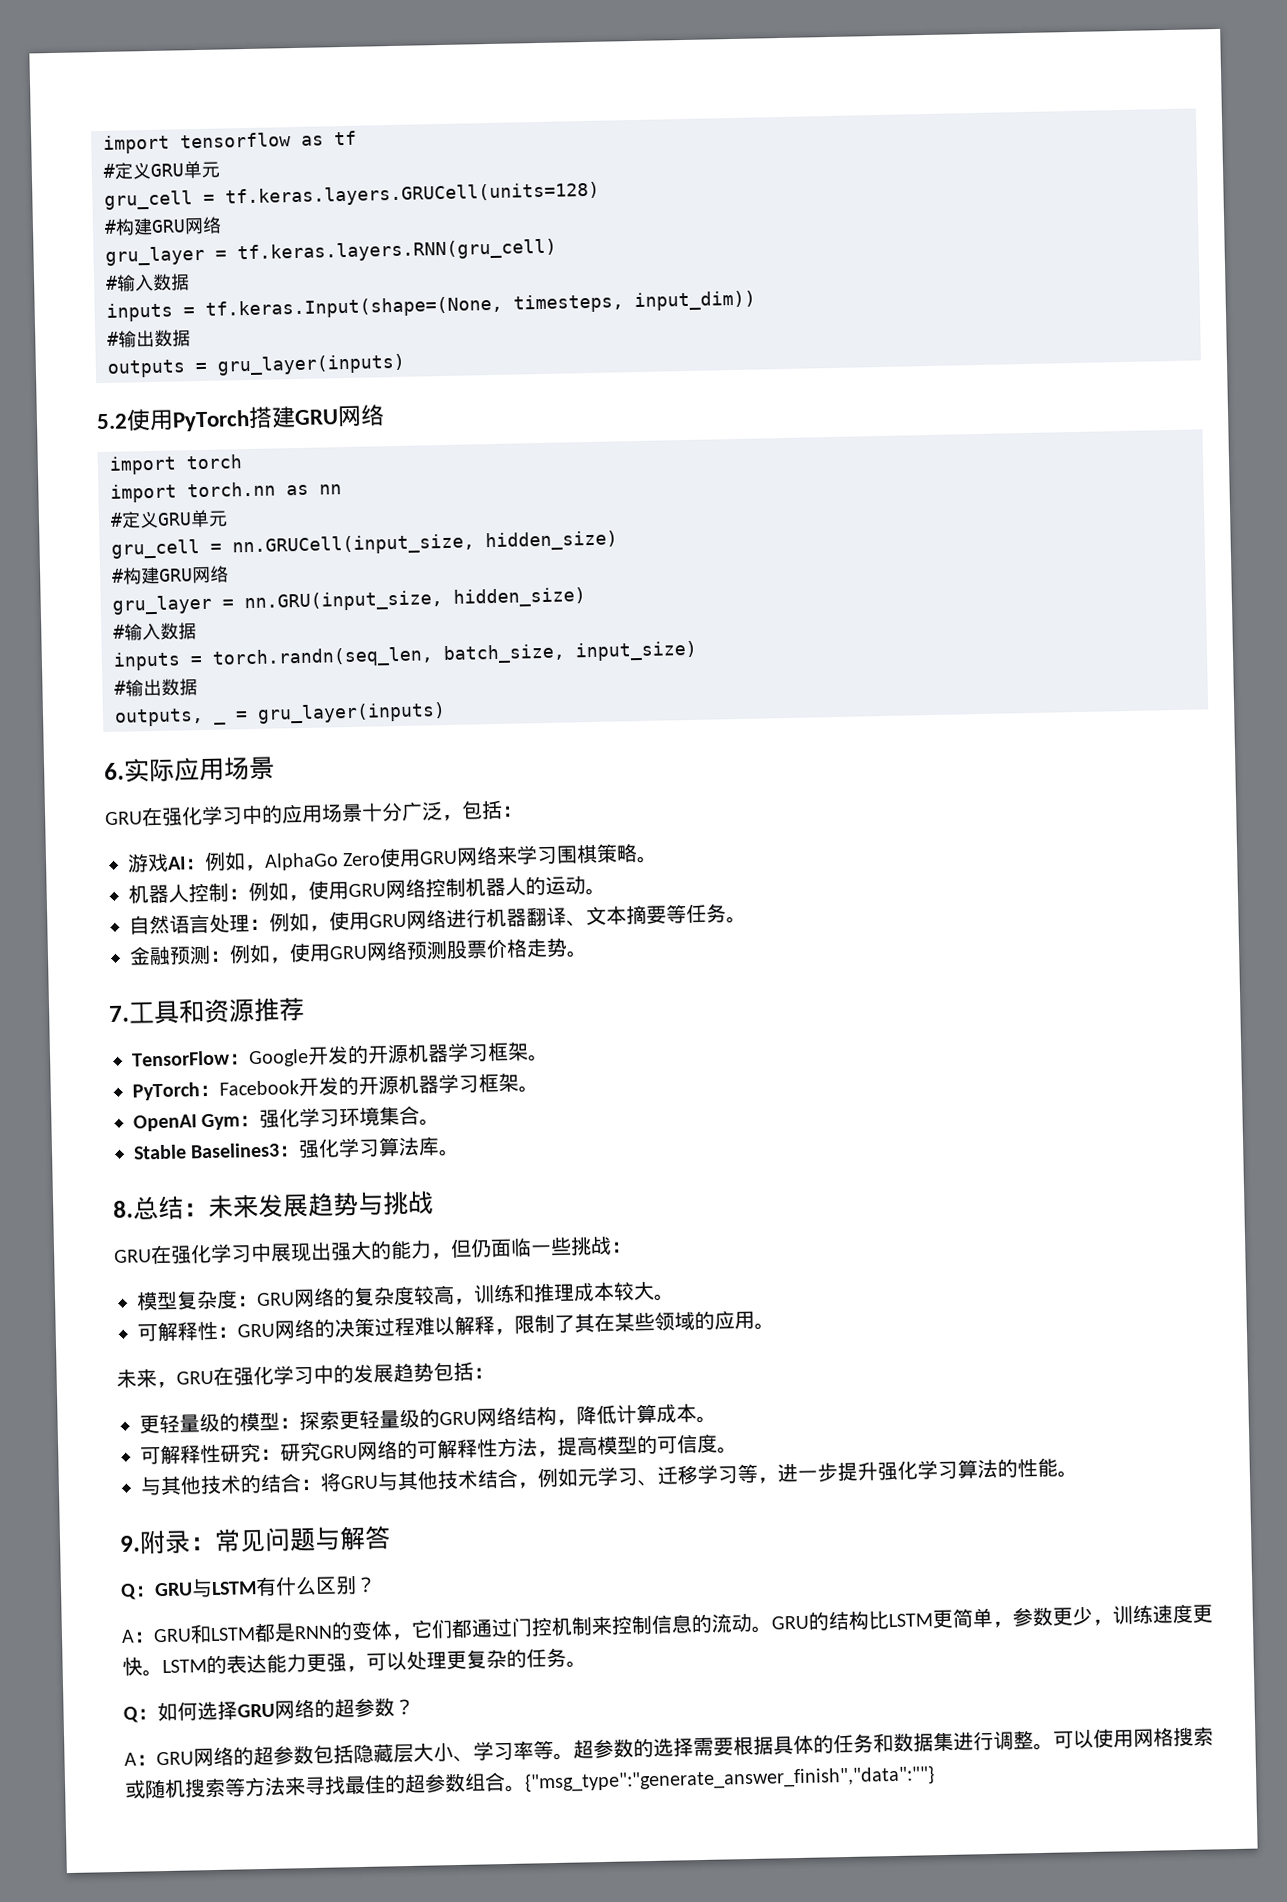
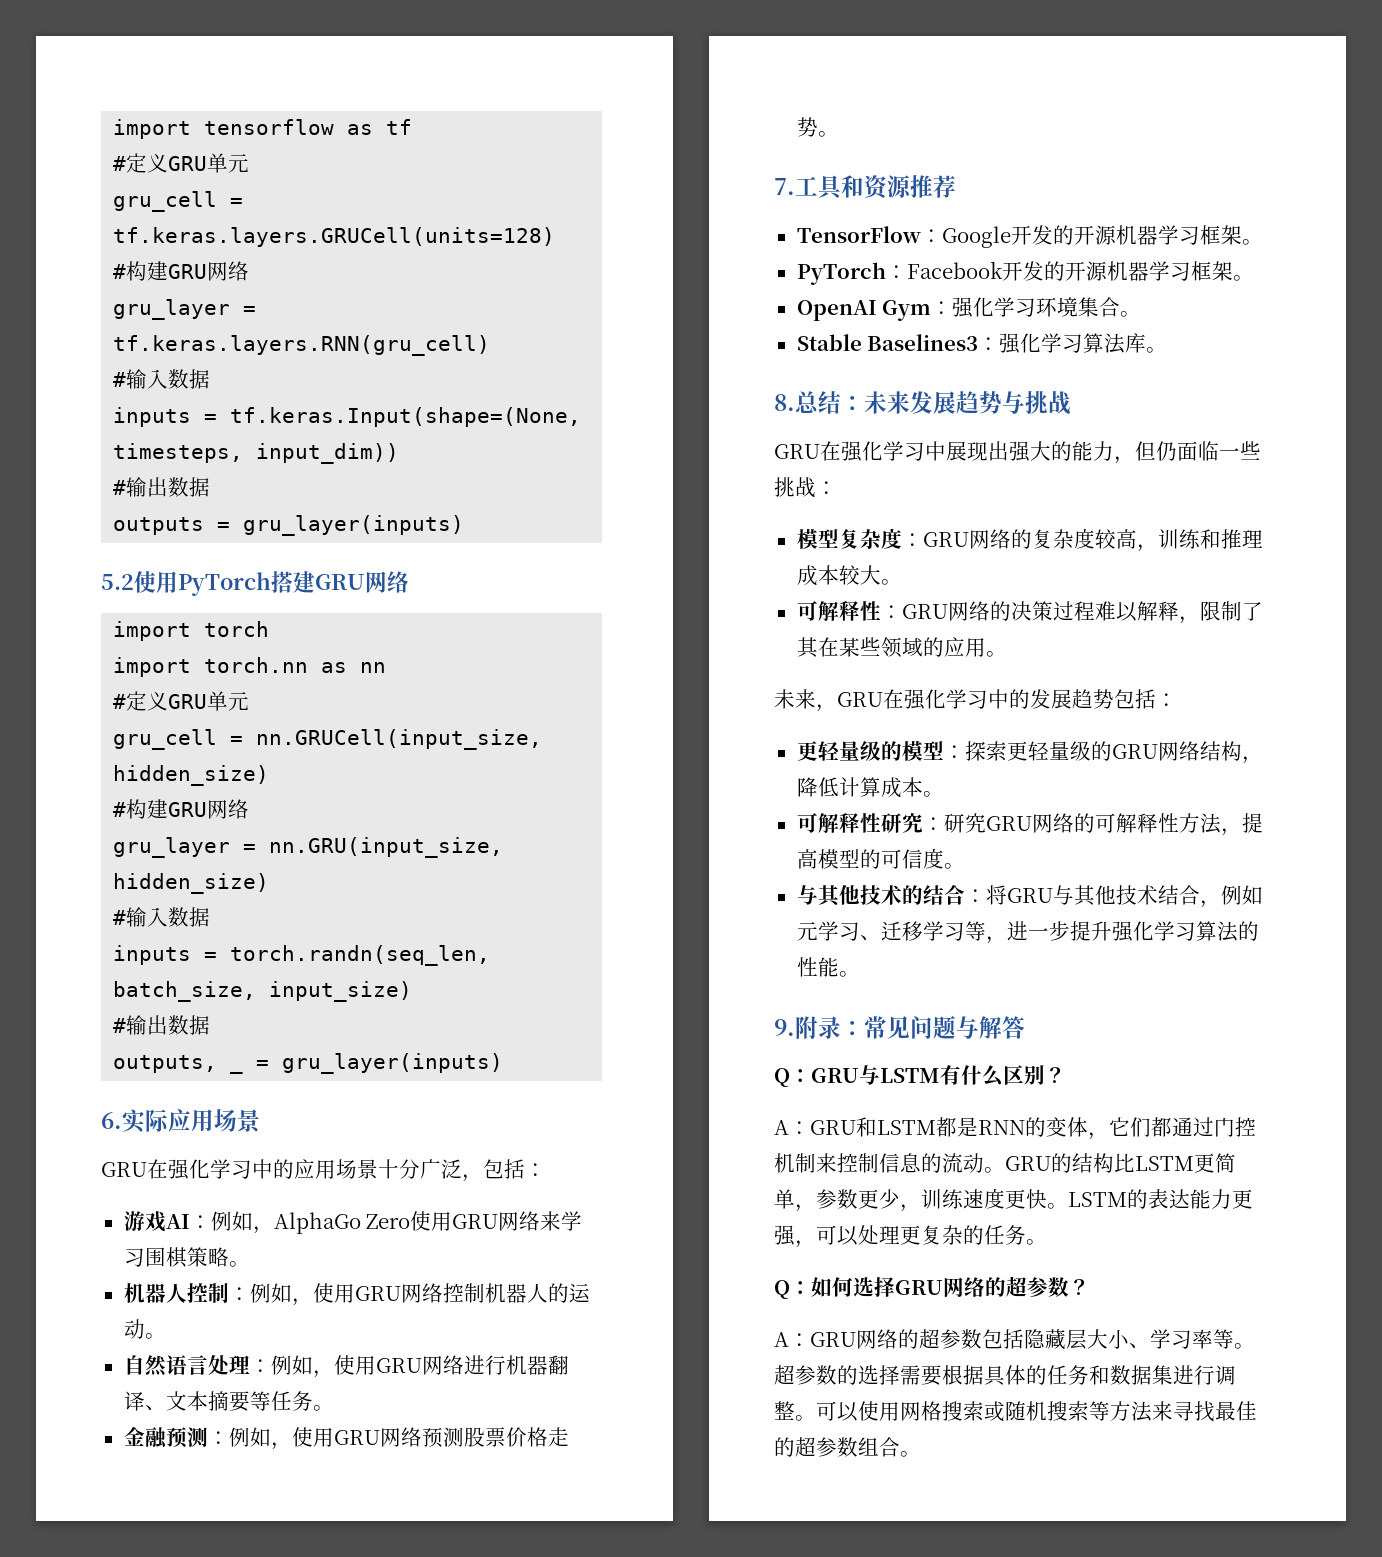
[524,1765,935,1793] {"msg_type":"generate_answer_finish","data":""} -> (921, 1454) none

